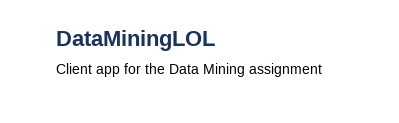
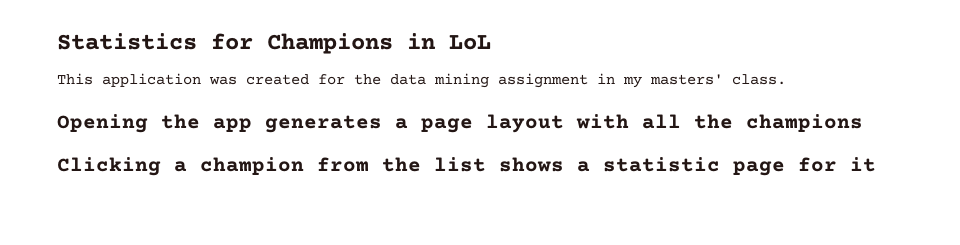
[56,30,215,51] [56,63,322,77] DataMiningLOL // Client app for the Data Mining assignment -> [57,33,491,54] [57,73,786,88] [57,114,863,133] [57,157,876,176] Statistics for Champions in LoL // This application was created for the data mining assignment in my masters' class. // Opening the app generates a page layout with all the champions // Clicking a champion from the list shows a statistic page for it

